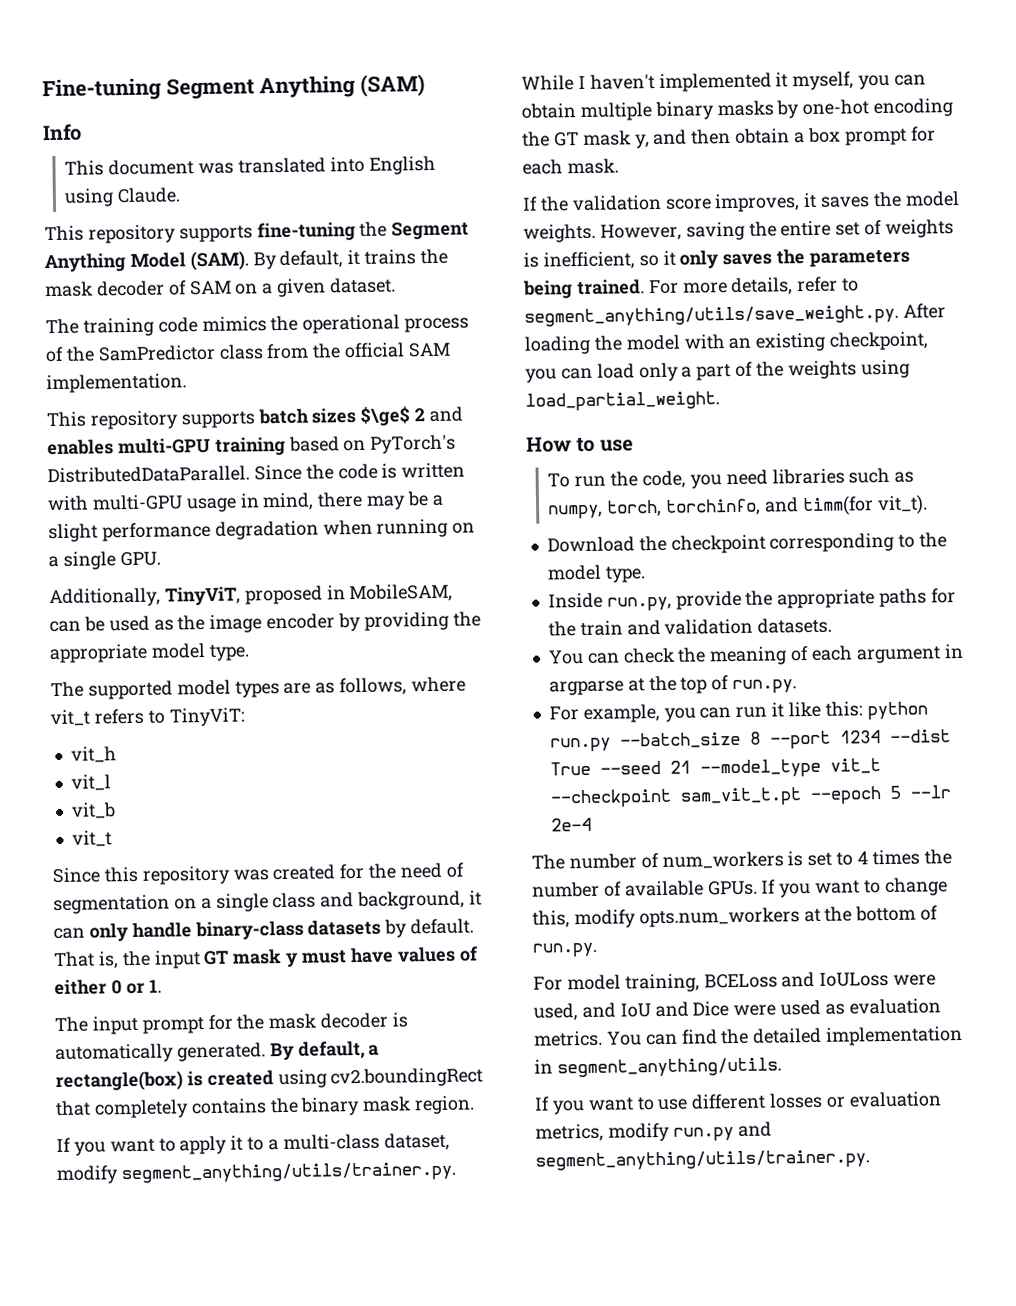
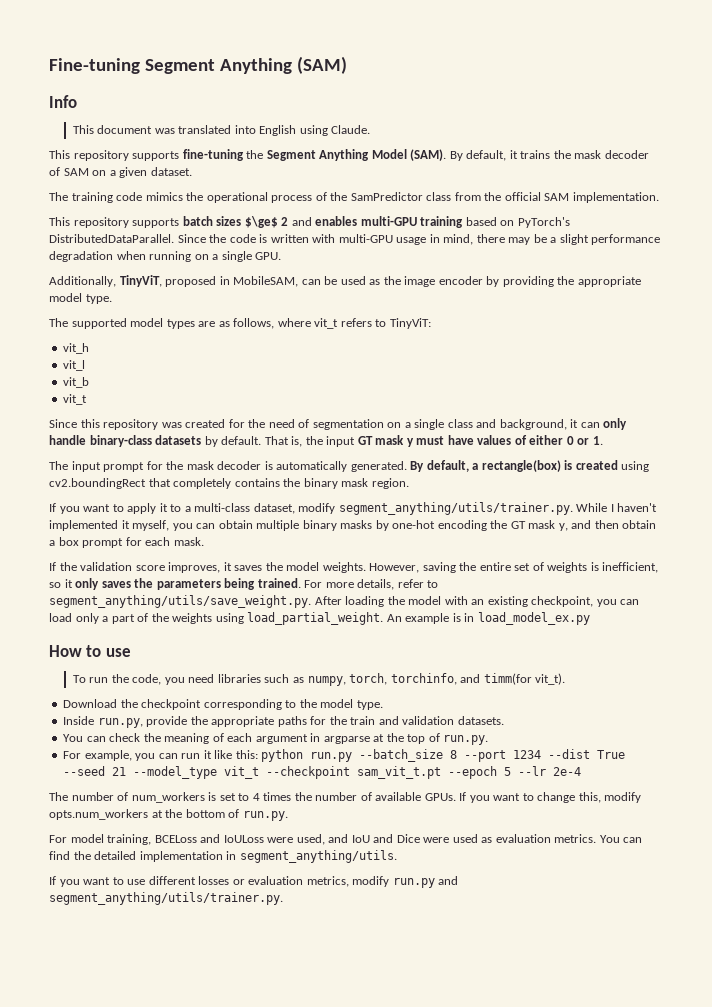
(720, 401) none -> [386,612,590,625] An example is in load_model_ex.py

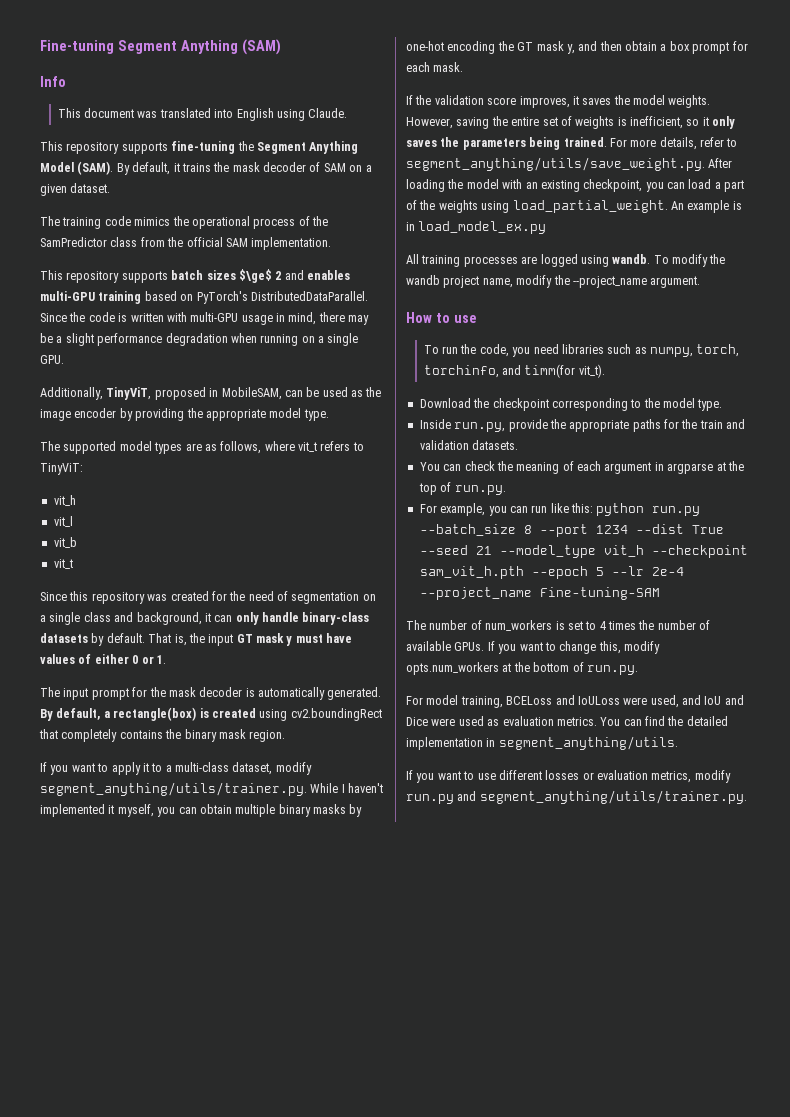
[75,613,99,624] only -> (712, 184) none
(590, 618) none -> [406,254,726,267] [406,275,701,288] // All training processes are logged using wandb. To modify the wandb project name, modify the --project_name argument.
[203,750,212,759] it -> (548, 509) none
[224,766,442,779] vit_t --checkpoint sam_vit_t.pt -> [603,545,748,558] [419,566,524,579] vit_h --checkpoint sam_vit_h.pth
(582, 771) none -> [419,587,660,600] --project_name Fine-tuning-SAM

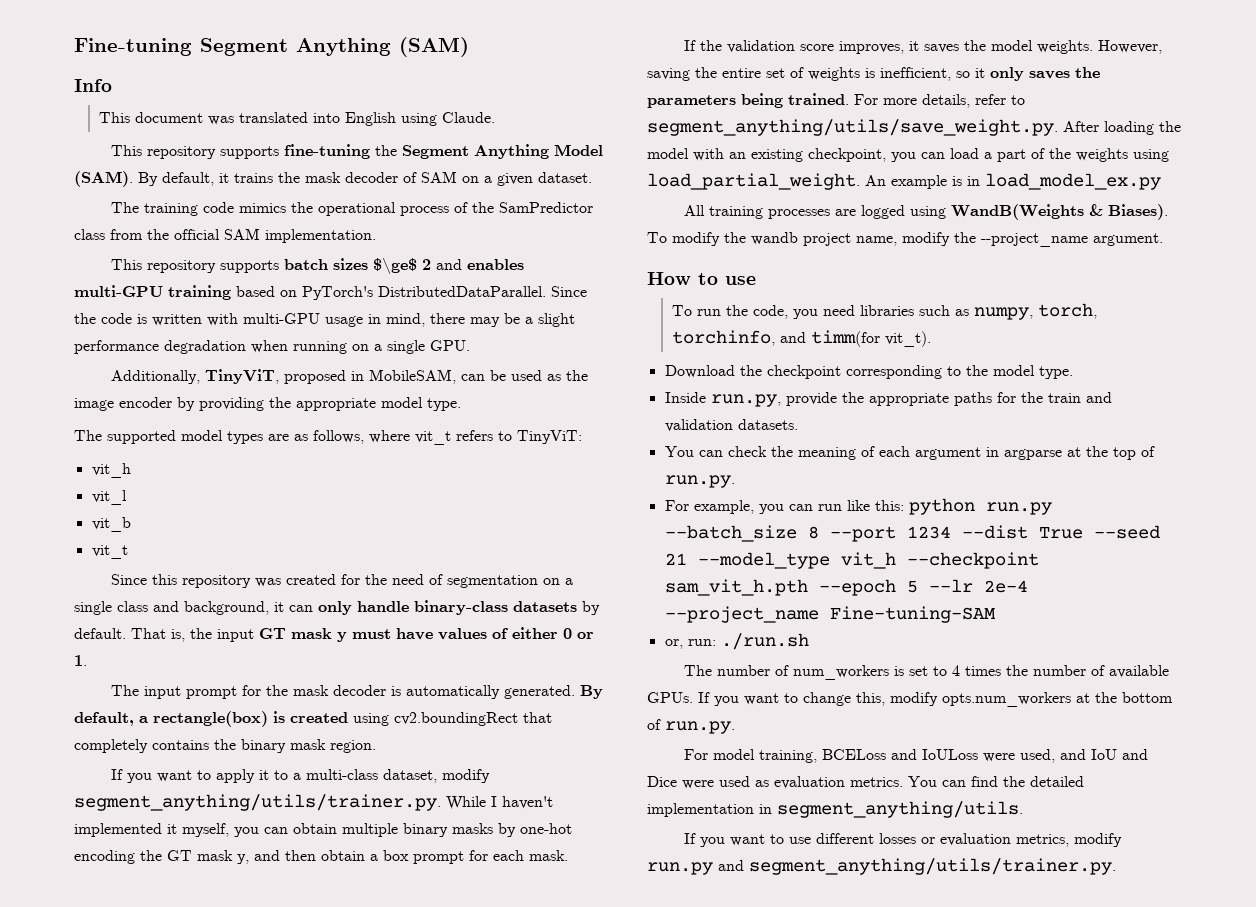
[612,254,651,264] wandb. -> [951,204,1169,220] WandB(Weights & Biases).
(660, 593) none -> [664,633,809,650] // or, run: ./run.sh

